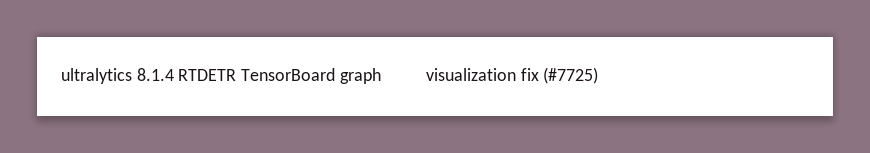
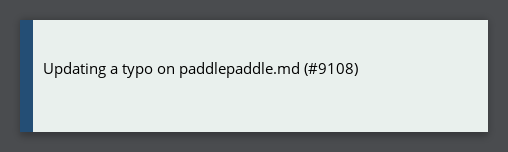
[61,67,599,84] ultralytics 8.1.4 RTDETR TensorBoard graph visualization fix (#7725) -> [43,62,359,78] Updating a typo on paddlepaddle.md (#9108)

